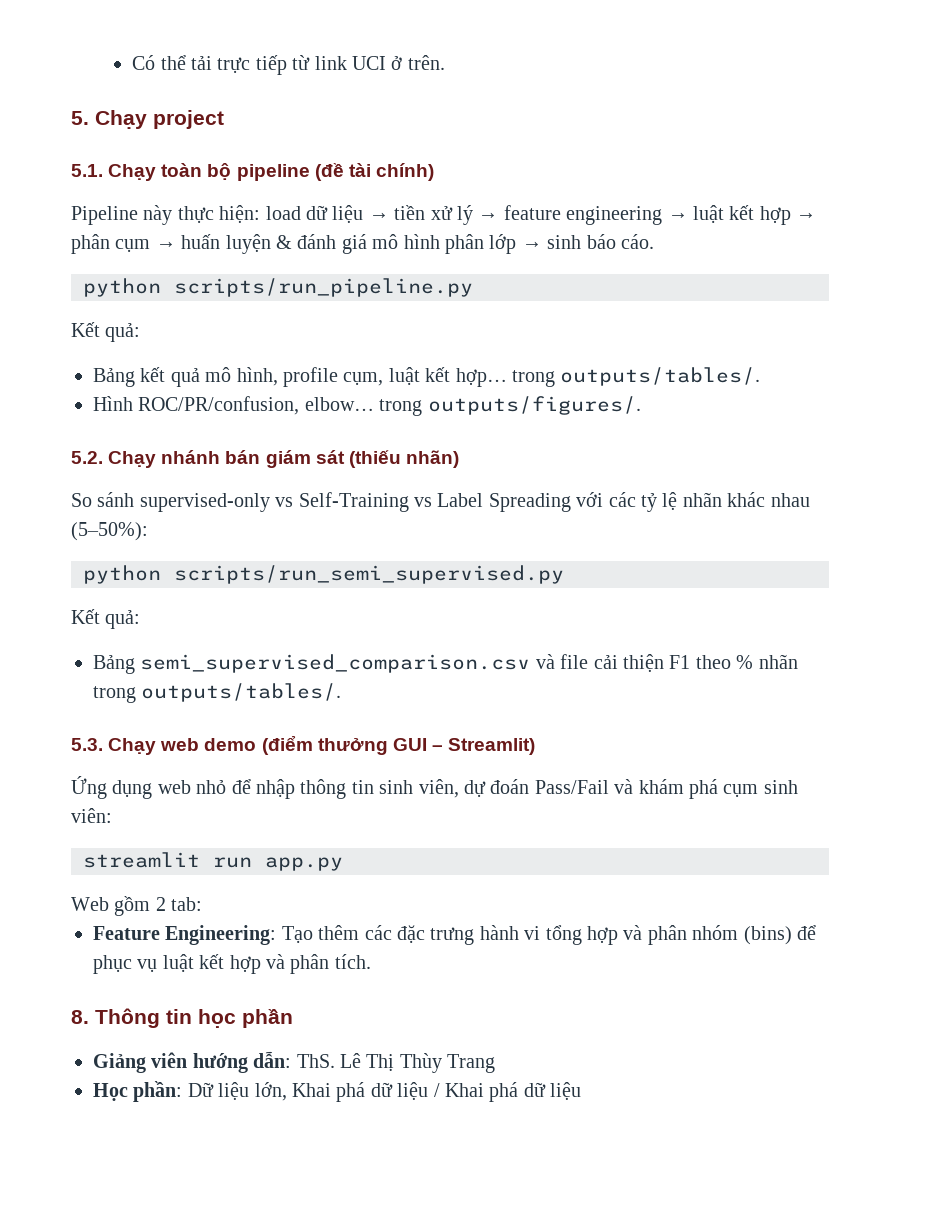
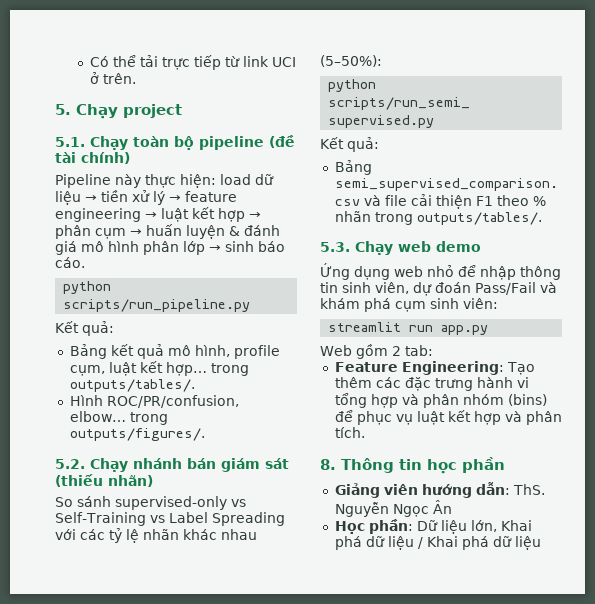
[261,736,536,755] (điểm thưởng GUI – Streamlit) -> (481, 246) none
[340,1053,496,1073] Lê Thị Thùy Trang -> [334,500,452,517] Nguyễn Ngọc Ân

